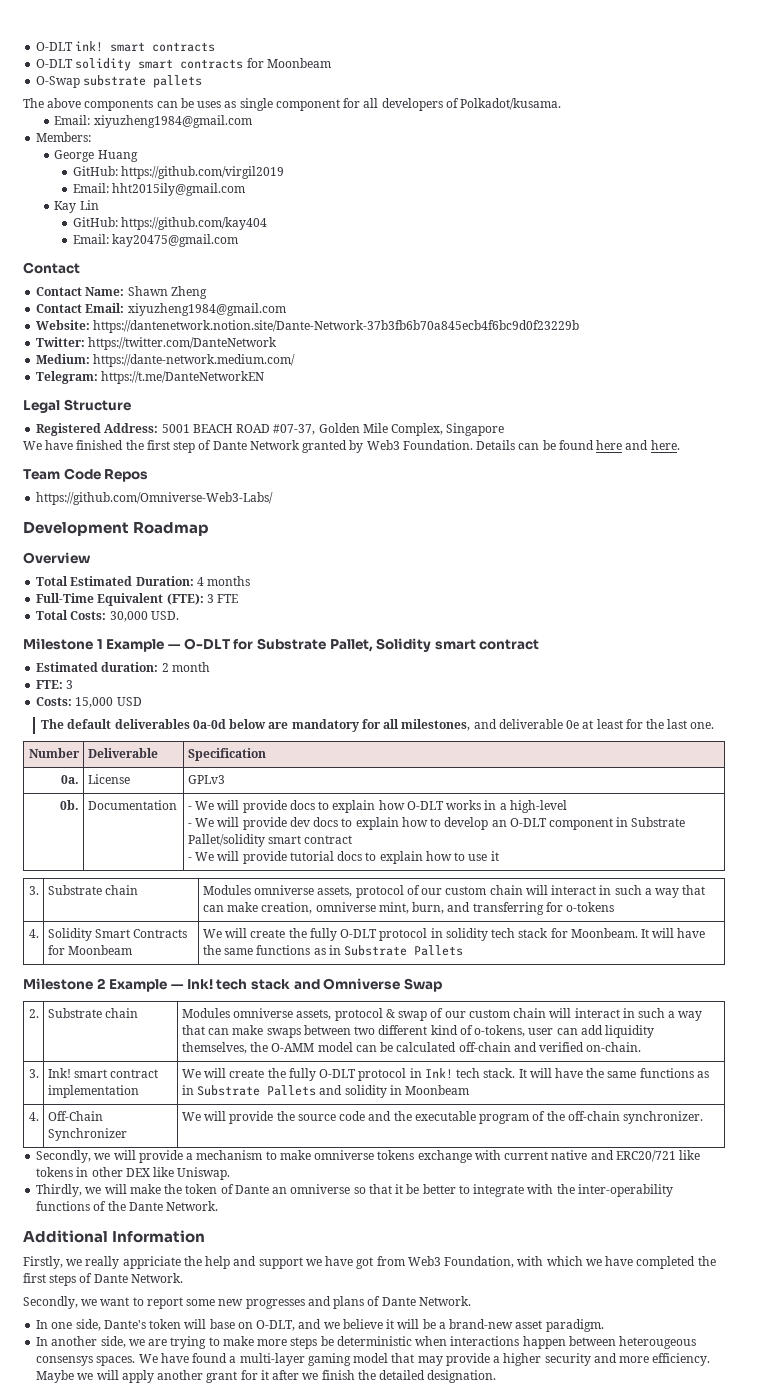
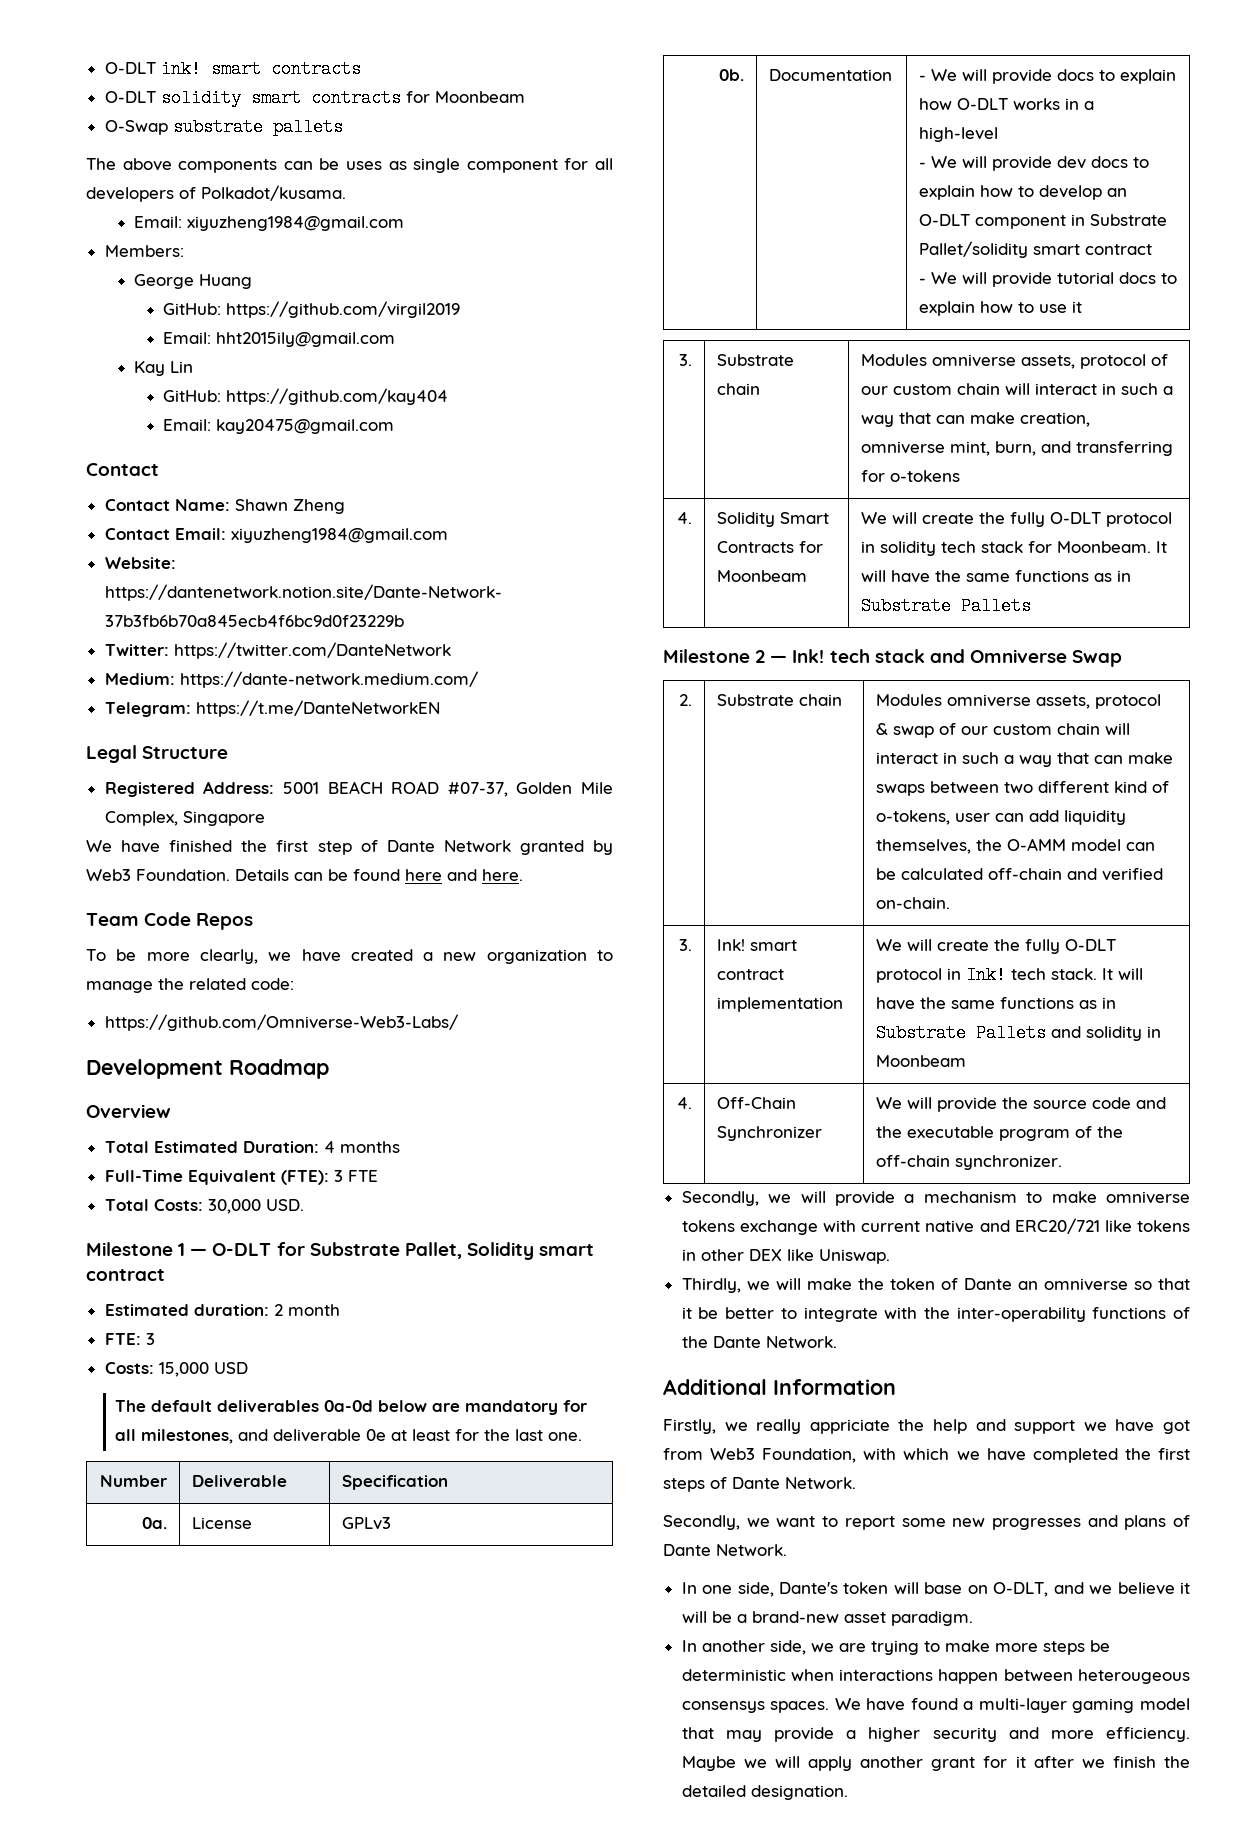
(149, 475) none -> [86,949,613,964] [86,978,294,993] // To be more clearly, we have created a new organization to manage the related code:
[106,639,165,652] Example -> (186, 1249) none
[109,979,168,992] Example -> (766, 656) none

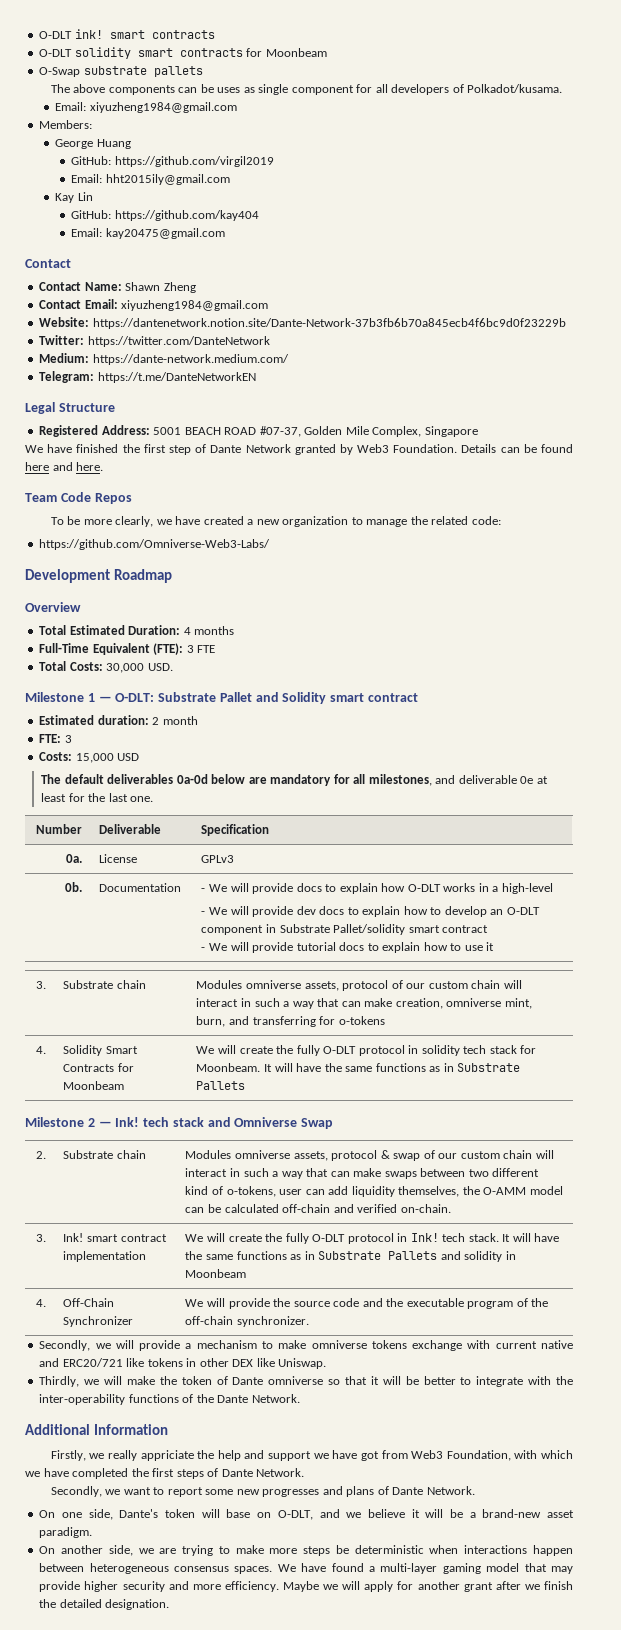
[212,1242,462,1259] O-DLT for Substrate Pallet, -> [115,692,279,702] O-DLT: Substrate Pallet and
[1017,1281,1038,1290] an -> (264, 1381) none
(692, 1313) none -> [382,1376,401,1385] will
[681,1582,697,1594] In -> [39,1510,56,1518] On
[681,1640,697,1652] In -> [39,1546,56,1554] On
[1078,1669,1190,1684] [681,1701,765,1713] heterougeous consensys -> [89,1563,230,1574] heterogeneous consensus
[846,1730,857,1739] a -> (81, 1586) none
(853, 1763) none -> [397,1581,414,1590] for
[983,1756,1026,1768] for it -> (493, 1587) none

